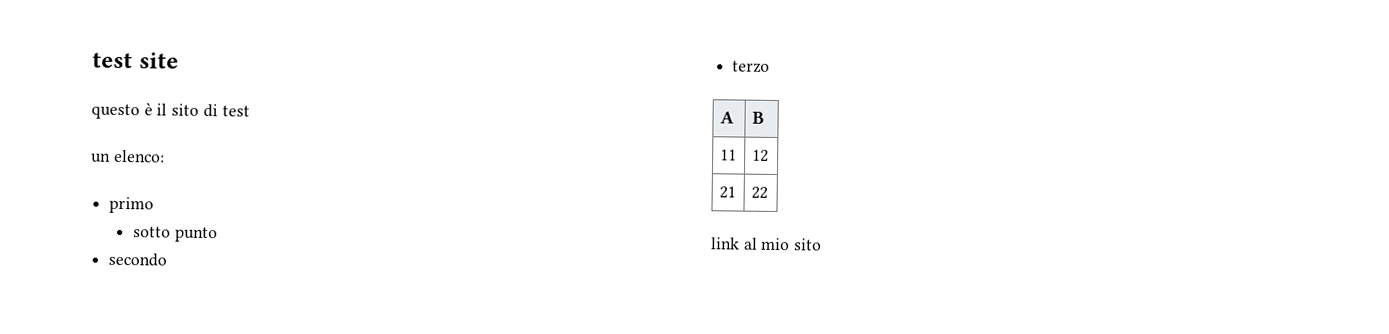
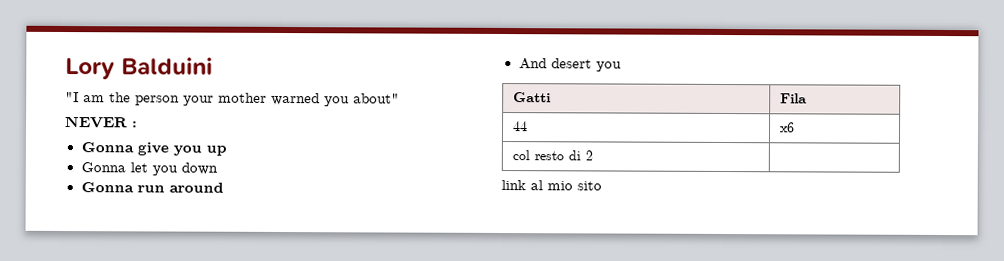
[92,52,179,69] [91,102,250,120] [91,149,165,163] [109,196,155,214] [132,226,218,243] [108,252,168,267] [732,60,771,73] [719,111,734,124] [751,111,764,124] [719,149,737,161] [751,149,769,162] [718,186,736,199] [750,186,768,199] test site // questo è il sito di test // un elenco: // primo // sotto punto // secondo // terzo // A | B // 11 | 12 // 21 | 22 -> [65,57,213,80] [65,92,400,107] [65,116,138,129] [80,142,227,156] [80,162,218,176] [80,182,224,193] [518,58,622,72] [513,92,552,103] [780,93,808,104] [512,121,529,132] [779,122,796,133] [512,150,594,161] Lory Balduini // "I am the person your mother warned you about" // NEVER : // Gonna give you up // Gonna let you down // Gonna run around // And desert you // Gatti | Fila // 44 | x6 // col resto di 2 |

